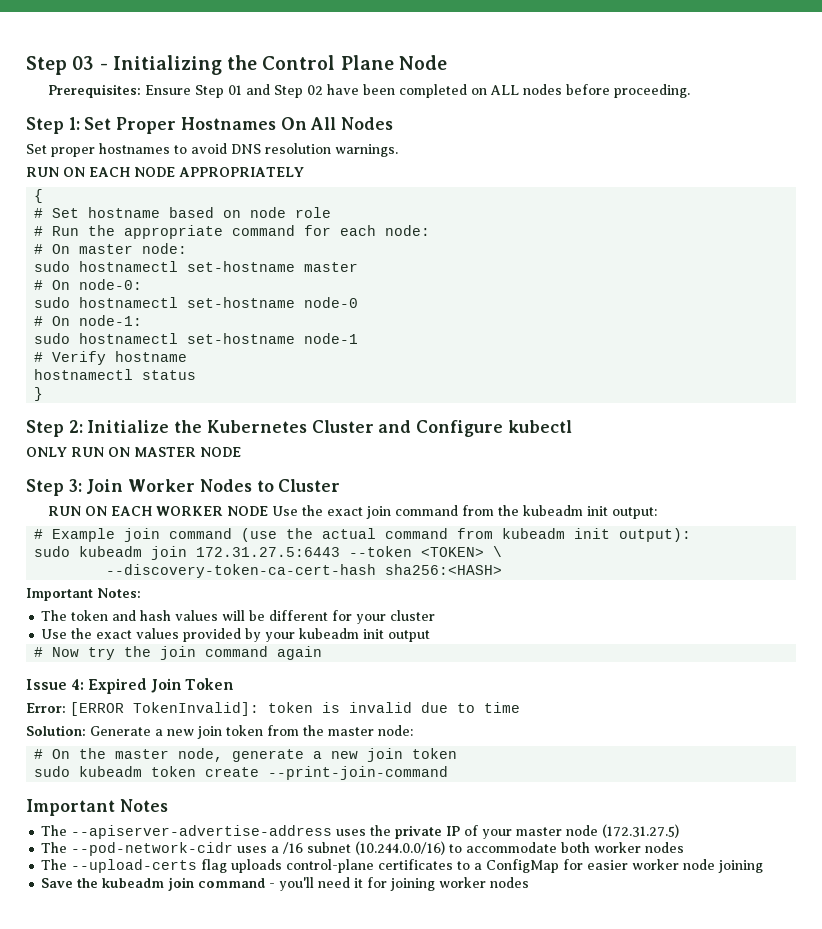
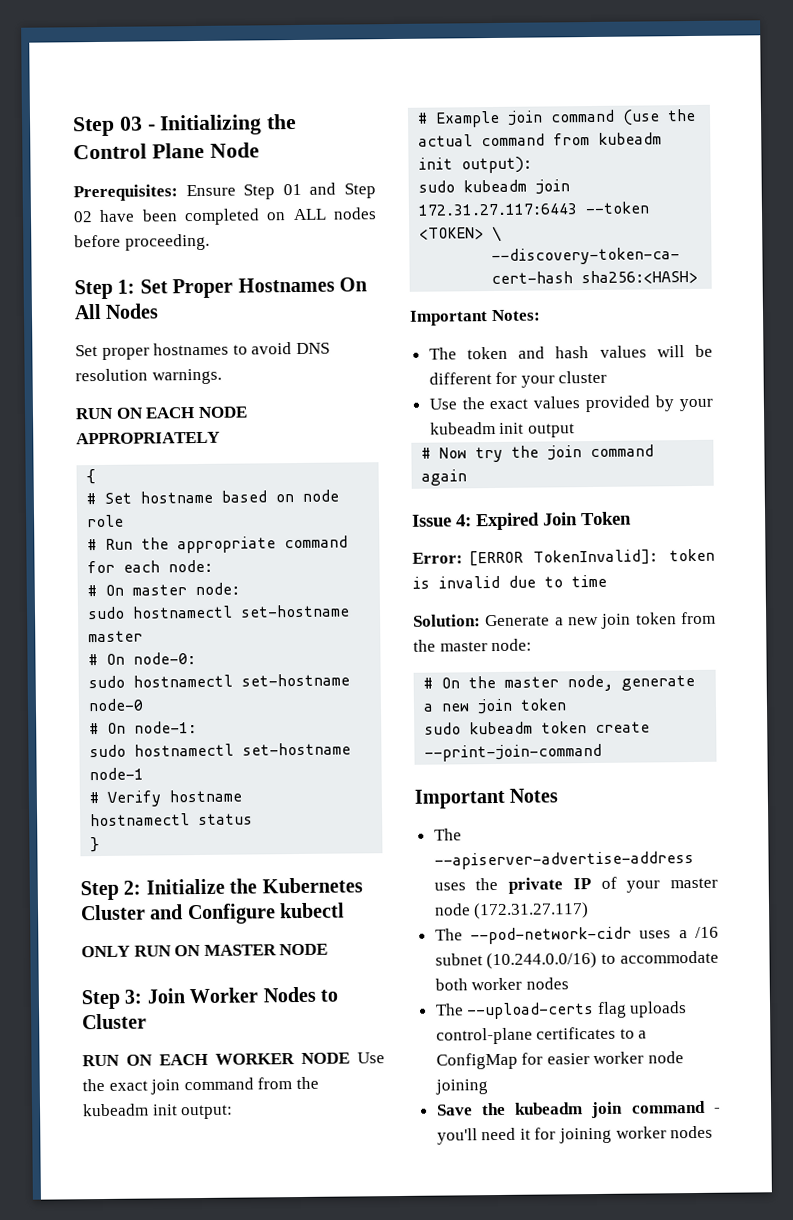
[196,547,341,557] 172.31.27.5:6443 -> [418,203,579,216] 172.31.27.117:6443
[602,824,680,838] (172.31.27.5) -> [473,902,590,920] (172.31.27.117)

